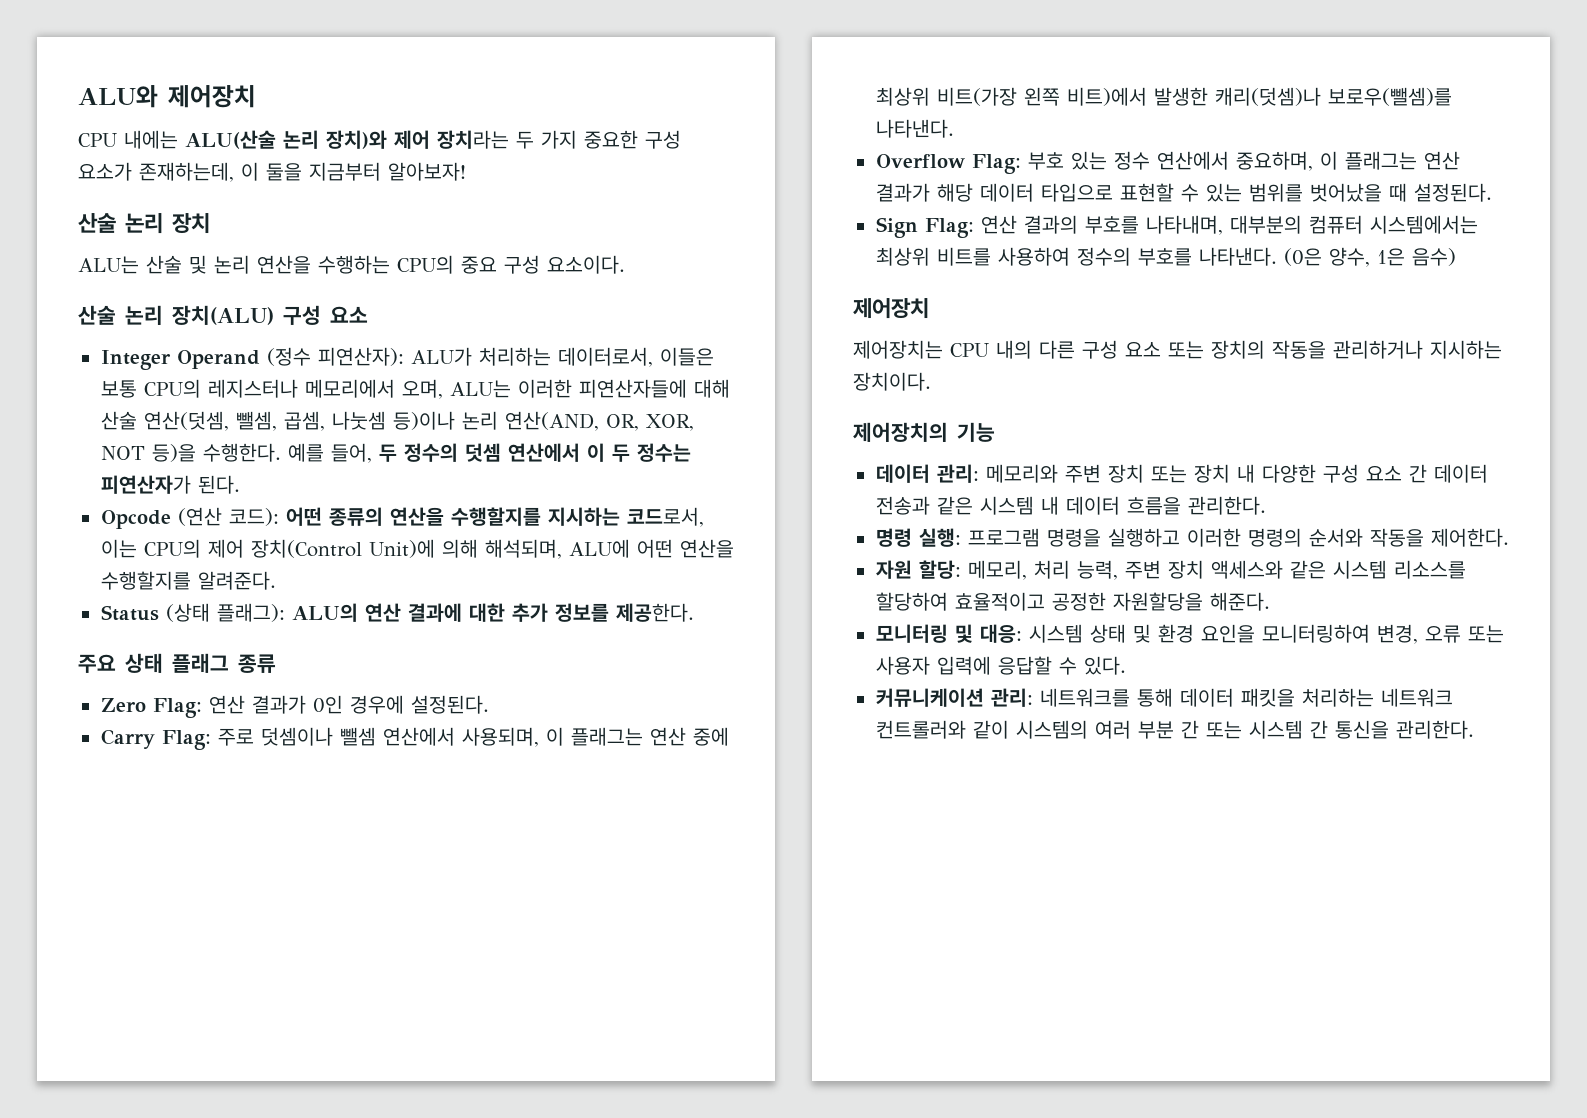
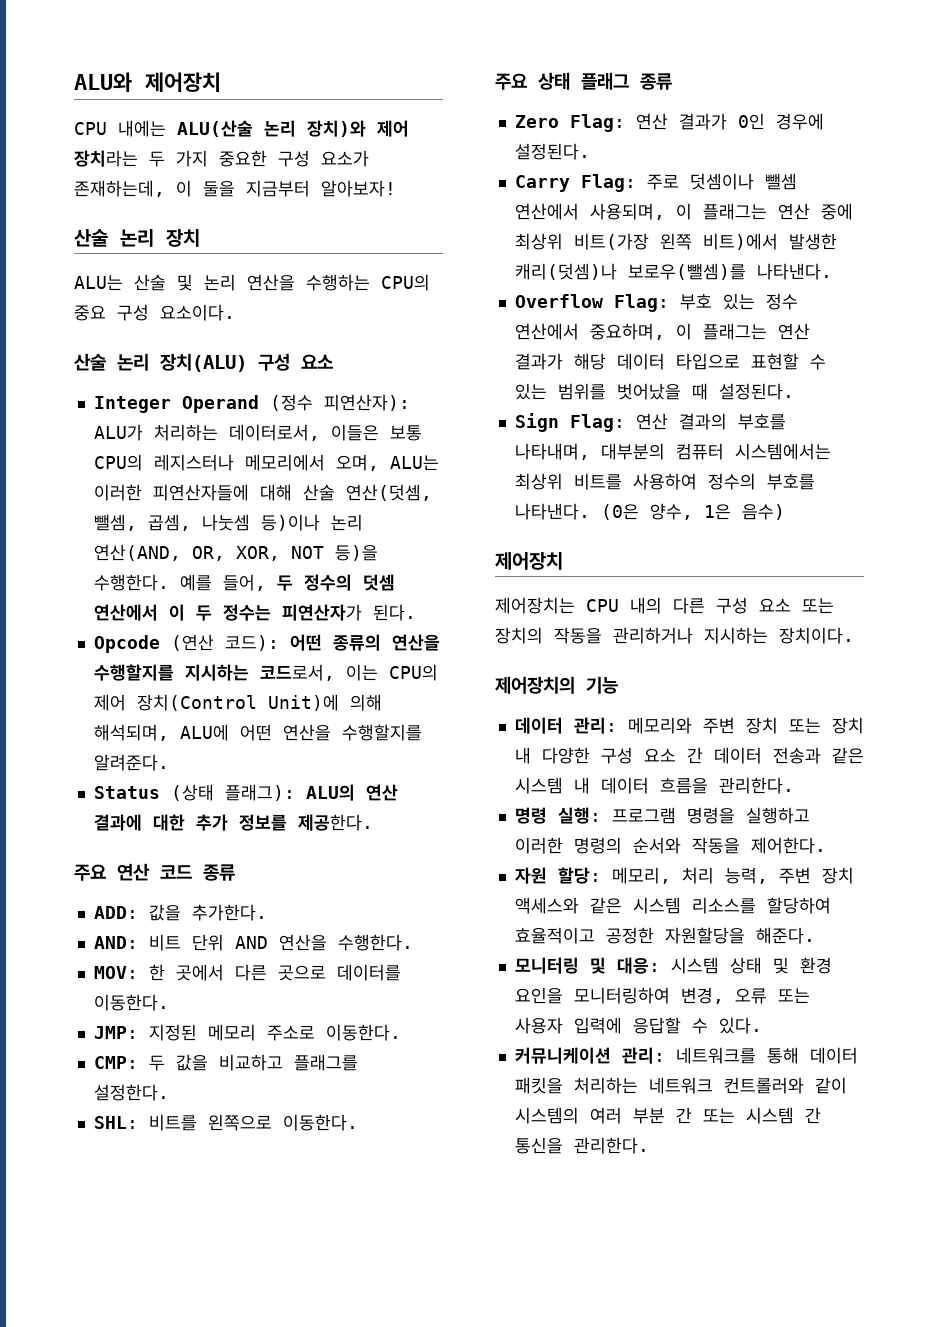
(694, 612) none -> [74,863,235,881] [93,904,267,921] [93,934,413,951] [93,964,401,981] [93,994,169,1011] [93,1024,401,1041] [93,1054,358,1071] [93,1084,169,1101] [93,1114,358,1131] // 주요 연산 코드 종류 // ADD: 값을 추가한다. // AND: 비트 단위 AND 연산을 수행한다. // MOV: 한 곳에서 다른 곳으로 데이터를 이동한다. // JMP: 지정된 메모리 주소로 이동한다. // CMP: 두 값을 비교하고 플래그를 설정한다. // SHL: 비트를 왼쪽으로 이동한다.

